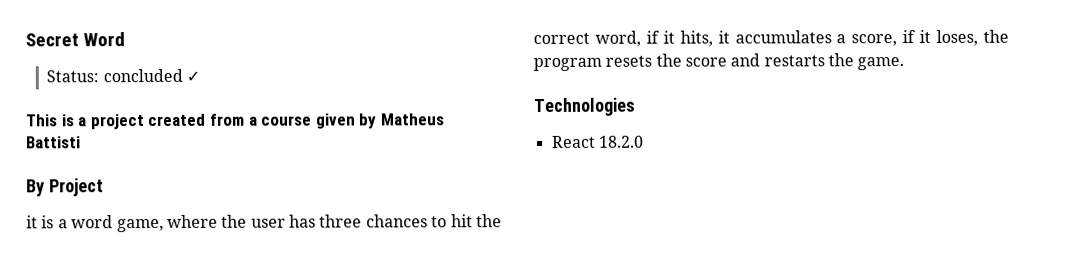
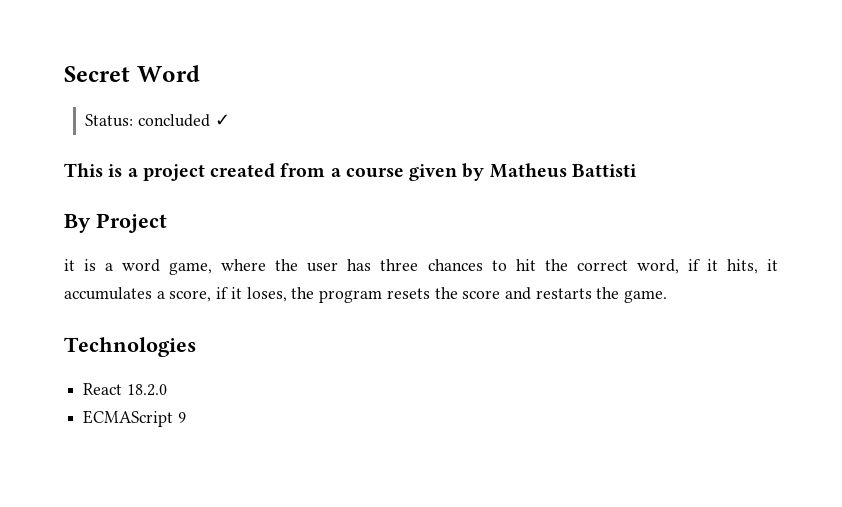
(644, 141) none -> [83,410,186,427] // ECMAScript 9

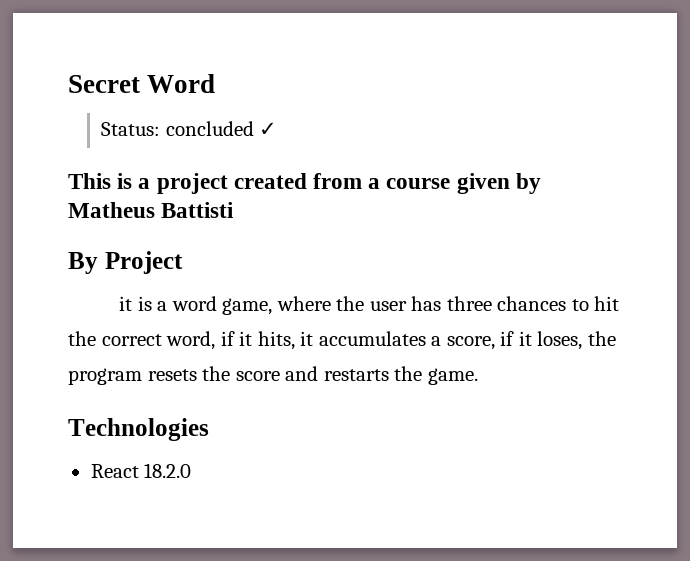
[83,410,186,427] // ECMAScript 9 -> (192, 470) none

